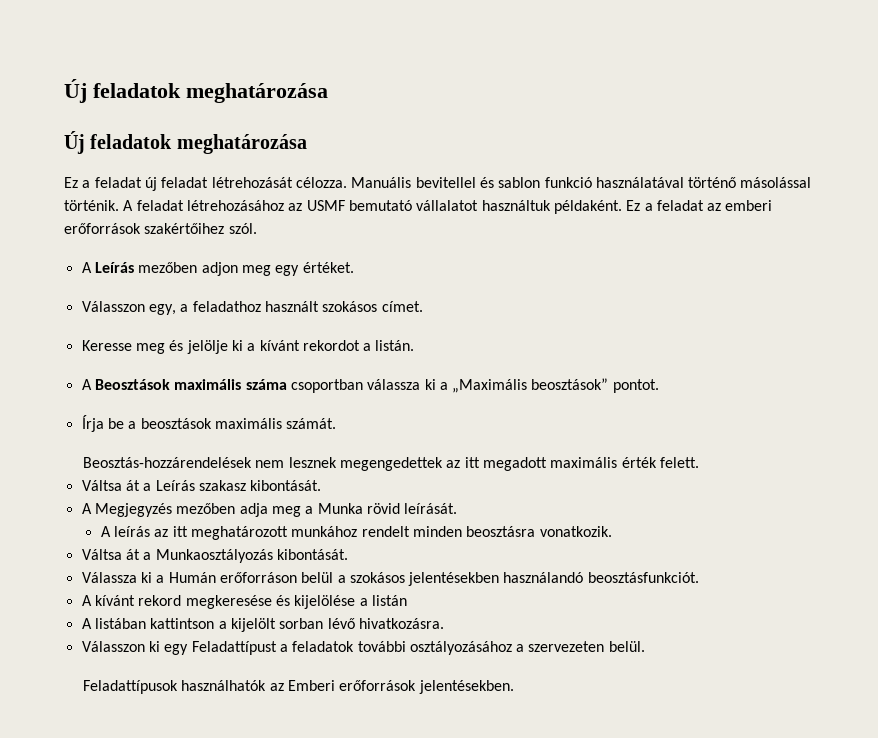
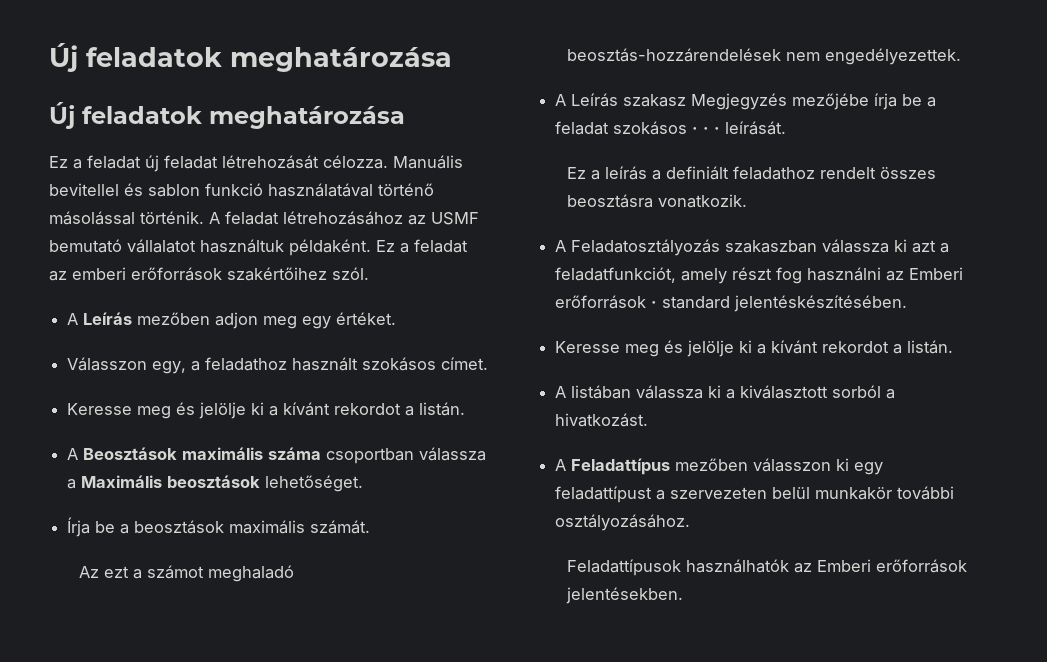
[424,378,659,393] ki a „Maximális beosztások” pontot. -> [67,475,364,492] a Maximális beosztások lehetőséget.
[83,457,700,471] [81,480,322,491] [81,503,458,517] [100,526,612,540] [81,549,348,563] [81,572,699,586] [81,595,407,609] [81,618,444,632] [81,641,645,655] Beosztás-hozzárendelések nem lesznek megengedettek az itt megadott maximális érték felett. // Váltsa át a Leírás szakasz kibontását. // A Megjegyzés mezőben adja meg a Munka rövid leírását. // A leírás az itt meghatározott munkához rendelt minden beosztásra vonatkozik. // Váltsa át a Munkaosztályozás kibontását. // Válassza ki a Humán erőforráson belül a szokásos jelentésekben használandó beosztásfunkciót. // A kívánt rekord megkeresése és kijelölése a listán // A listában kattintson a kijelölt sorban lévő hivatkozásra. // Válasszon ki egy Feladattípust a feladatok további osztályozásához a szervezeten belül. -> [78,565,294,582] [566,48,961,65] [555,93,937,110] [555,121,787,135] [566,166,936,180] [566,194,747,208] [555,239,950,256] [555,267,964,284] [555,295,908,312] [555,340,954,357] [555,385,896,399] [555,413,649,427] [555,458,884,475] [555,486,955,503] [555,514,691,531] Az ezt a számot meghaladó beosztás-hozzárendelések nem engedélyezettek. // A Leírás szakasz Megjegyzés mezőjébe írja be a feladat szokásos · · · leírását. // Ez a leírás a definiált feladathoz rendelt összes beosztásra vonatkozik. // A Feladatosztályozás szakaszban válassza ki azt a feladatfunkciót, amely részt fog használni az Emberi erőforrások · standard jelentéskészítésében. // Keresse meg és jelölje ki a kívánt rekordot a listán. // A listában válassza ki a kiválasztott sorból a hivatkozást. // A Feladattípus mezőben válasszon ki egy feladattípust a szervezeten belül munkakör további osztályozásához.

